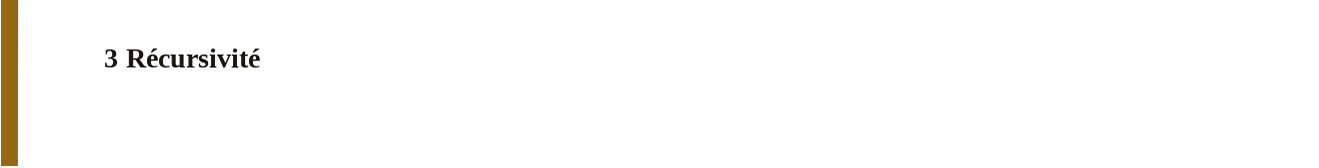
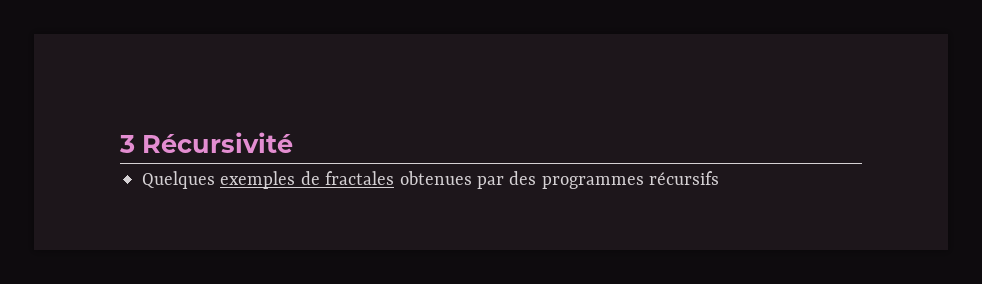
(261, 58) none -> [142,171,720,189] // Quelques exemples de fractales obtenues par des programmes récursifs

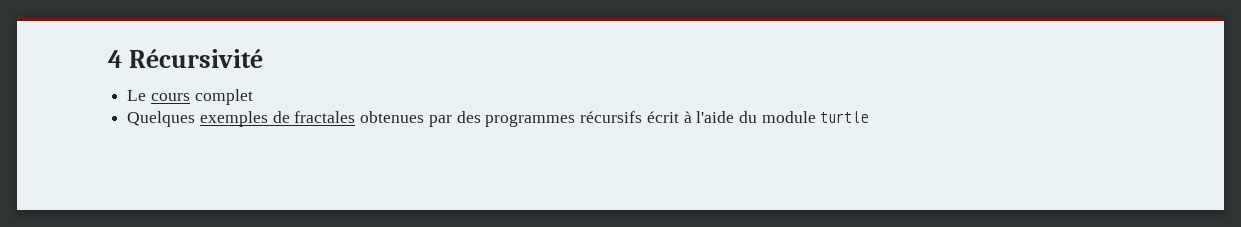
[119,135,135,153] 3 -> [108,50,122,68] 4
(293, 142) none -> [127,89,253,105] // Le cours complet
(720, 178) none -> [646,111,869,123] écrit à l'aide du module turtle

